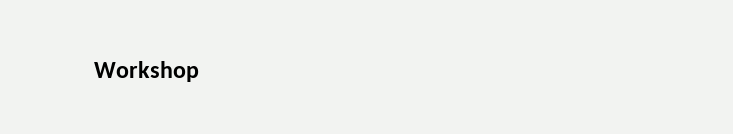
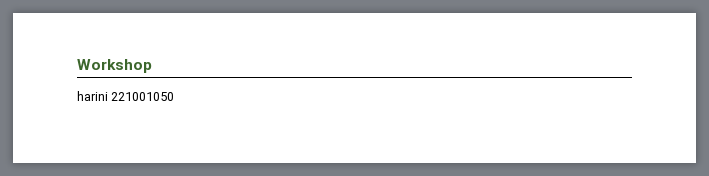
(199, 71) none -> [77,91,175,101] // harini 221001050

